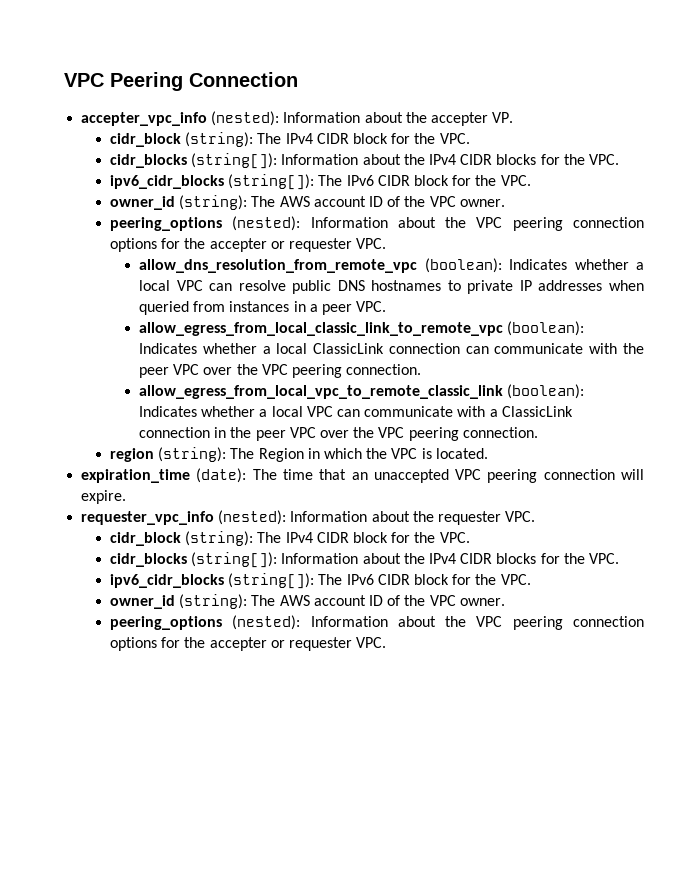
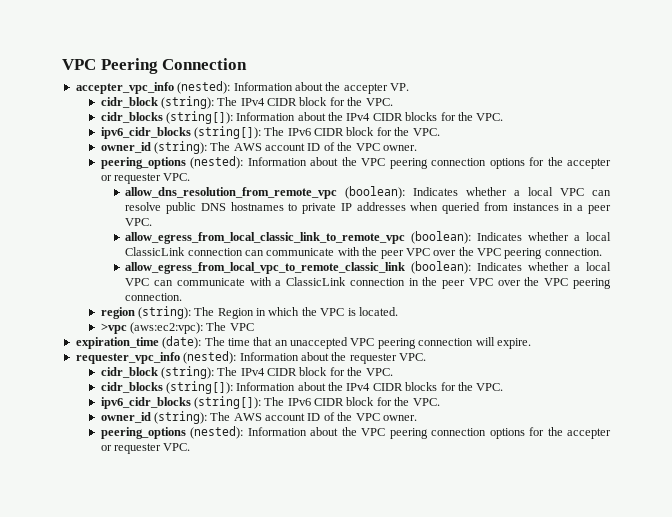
(488, 453) none -> [100,322,254,334] // >vpc (aws:ec2:vpc): The VPC

